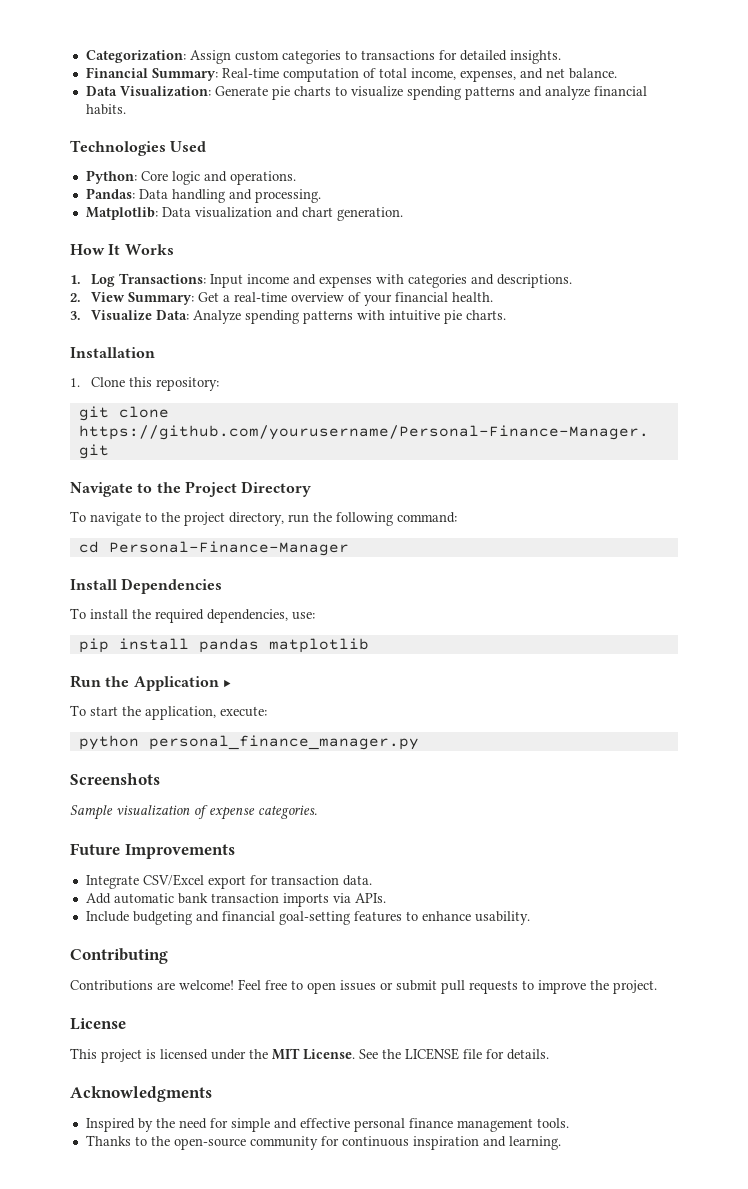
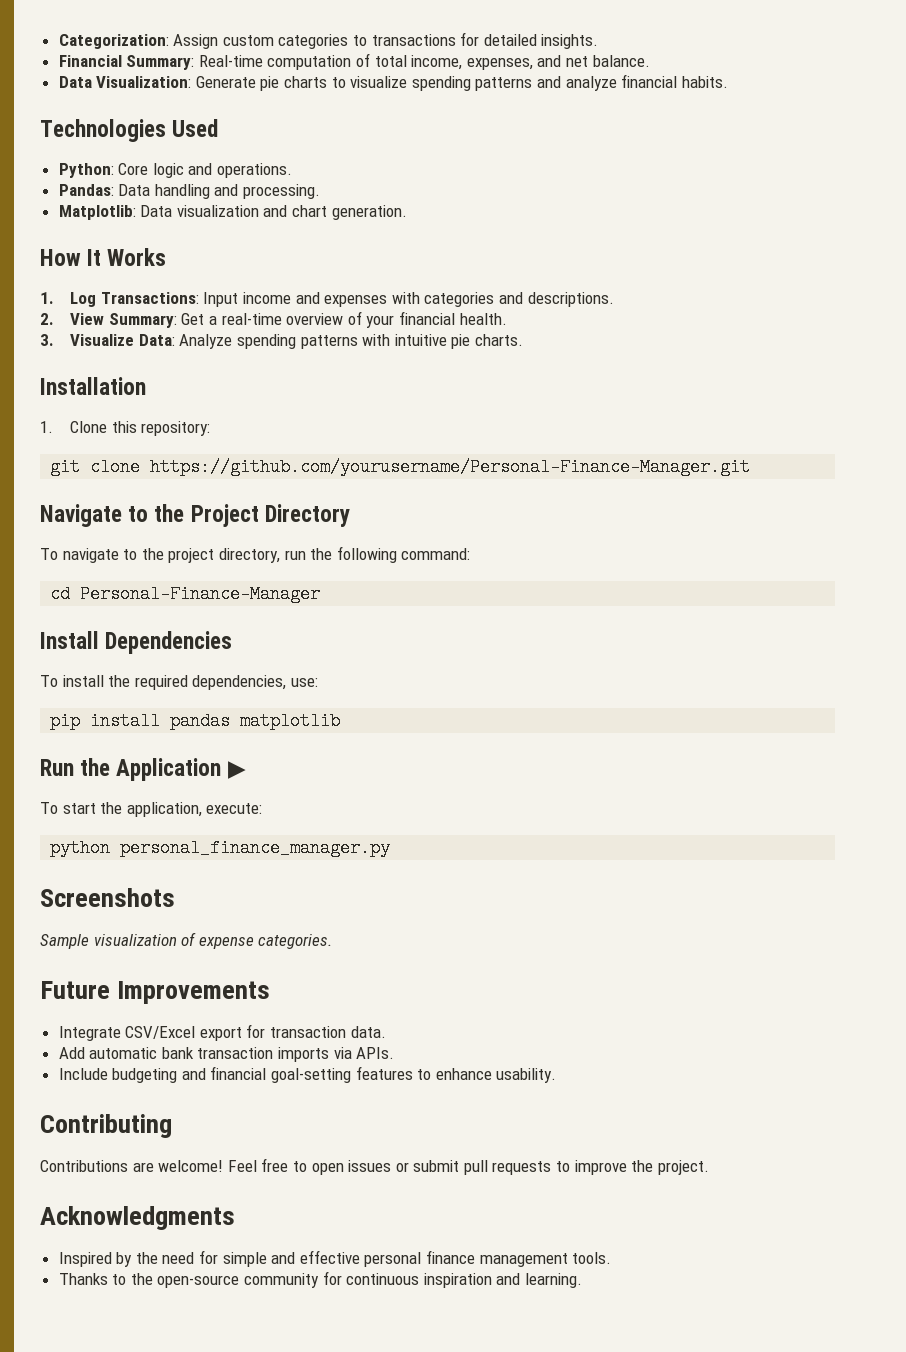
[70,1018,126,1030] [70,1048,549,1063] // License // This project is licensed under the MIT License. See the LICENSE file for details. -> (709, 1167) none

